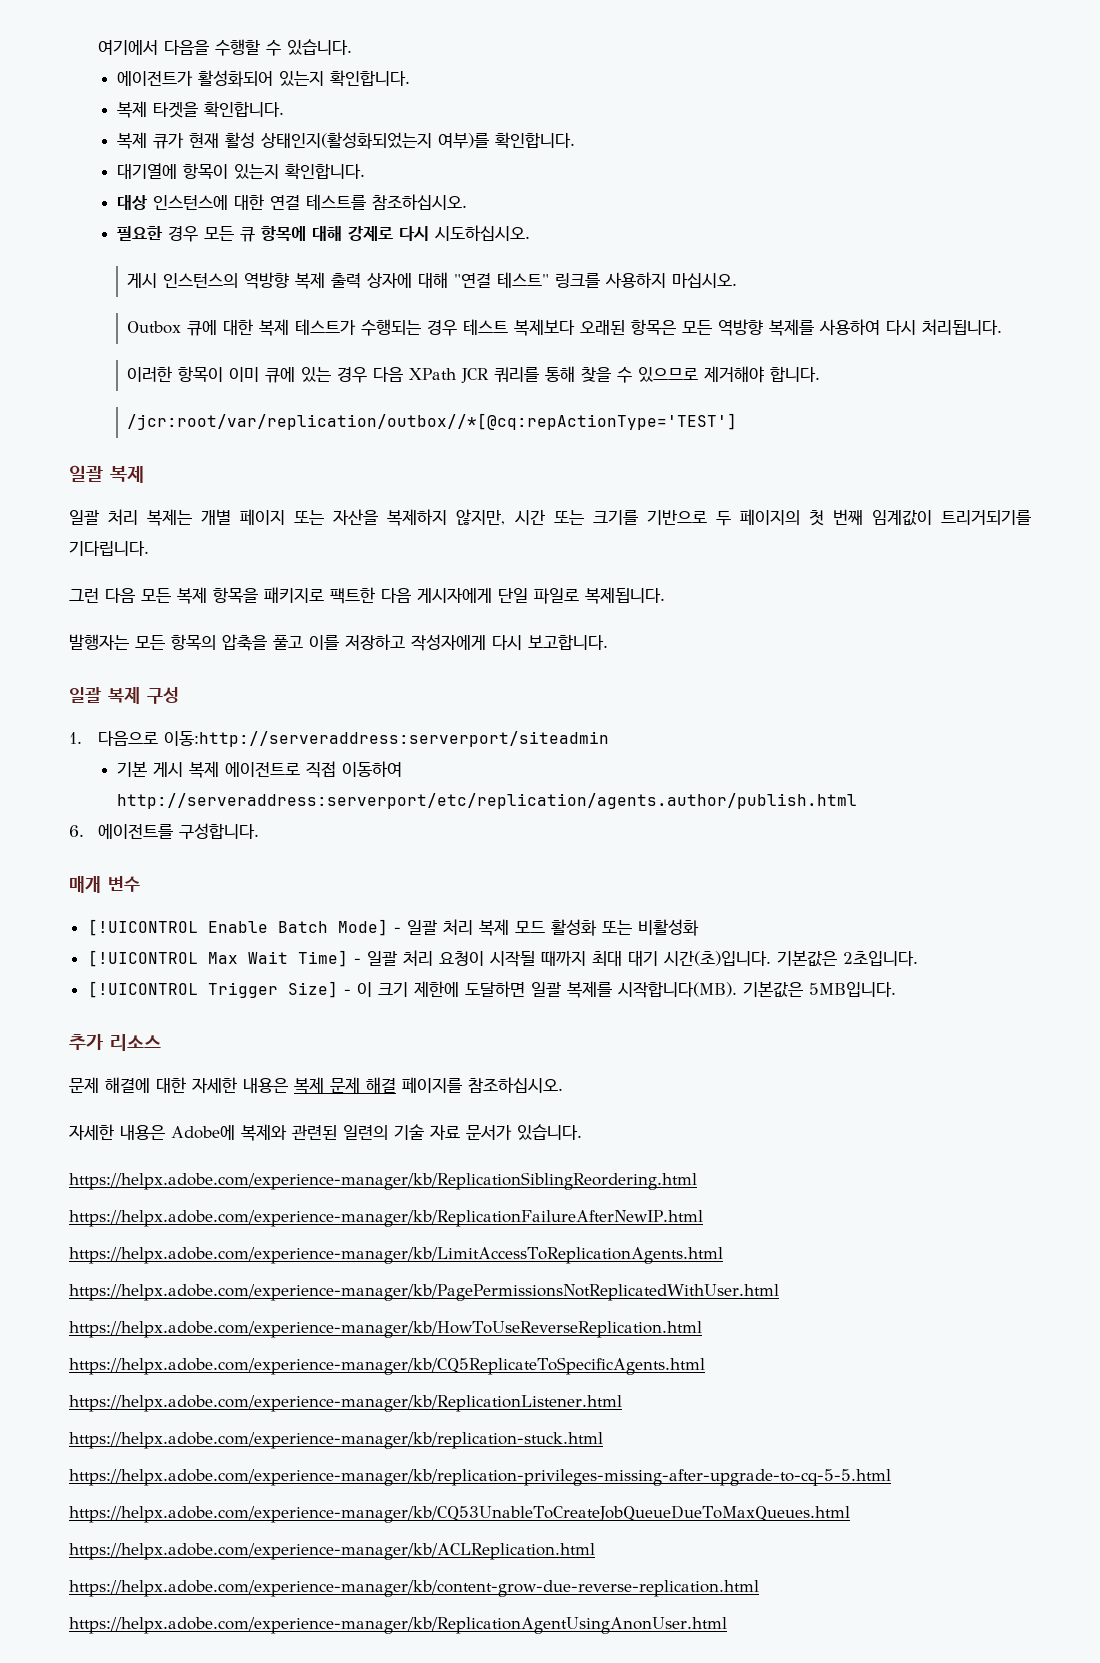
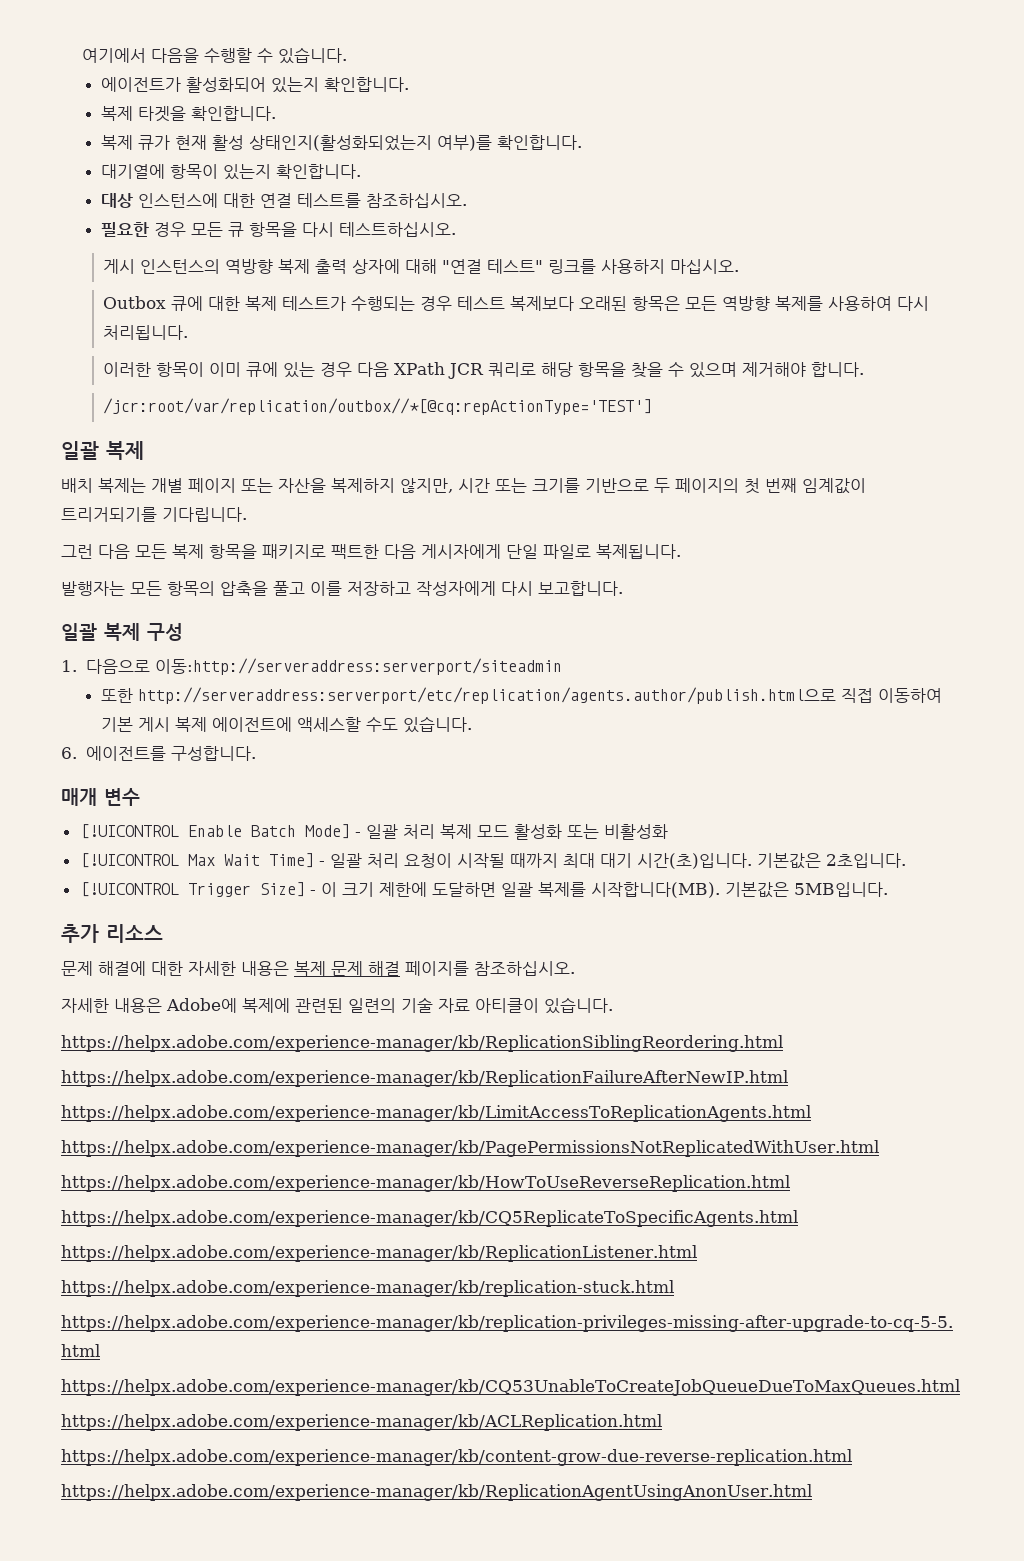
[260,225,530,241] 항목에 대해 강제로 다시 시도하십시오. -> [248,222,456,237] 항목을 다시 테스트하십시오.
[494,366,576,382] 쿼리를 통해 -> [488,362,627,377] 쿼리로 해당 항목을
[638,367,699,382] 있으므로 -> [689,362,738,378] 있으며
[69,509,139,525] 일괄 처리 -> [61,478,93,493] 배치
[116,761,402,778] [116,793,857,809] 기본 게시 복제 에이전트로 직접 이동하여 http://serveraddress:serverport/etc/replication/agents.author/publish.html -> [100,687,942,704] [100,716,472,733] 또한 http://serveraddress:serverport/etc/replication/agents.author/publish.html으로 직접 이동하여 기본 게시 복제 에이전트에 액세스할 수도 있습니다.
[241,1124,287,1141] 복제와 -> [242,998,290,1013] 복제에
[466,1125,512,1140] 문서가 -> [475,998,539,1013] 아티클이

